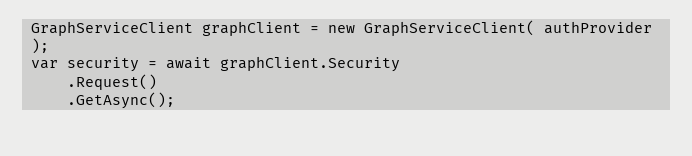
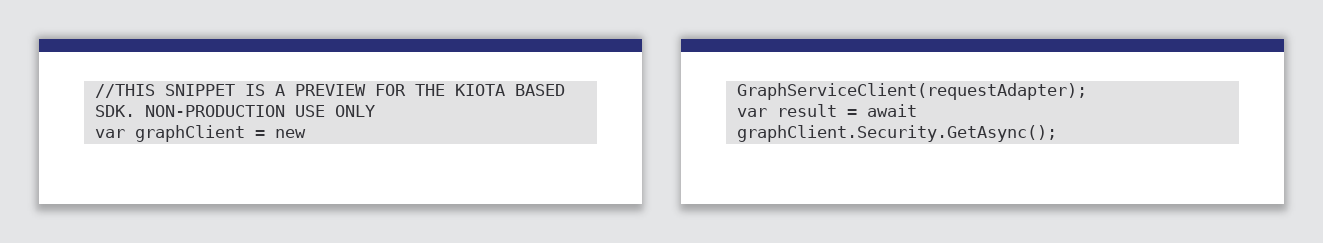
[30,20,652,36] [30,38,49,54] [30,57,139,72] GraphServiceClient graphClient = new GraphServiceClient( authProvider ); // var security -> [94,84,565,98] [94,105,375,117] [94,125,306,142] [736,83,1087,100] [736,104,837,117] //THIS SNIPPET IS A PREVIEW FOR THE KIOTA BASED SDK. NON-PRODUCTION USE ONLY // var graphClient = new GraphServiceClient(requestAdapter); // var result
[219,56,400,72] [66,74,157,90] [66,92,175,109] graphClient.Security // .Request() // .GetAsync(); -> [736,125,1057,142] graphClient.Security.GetAsync();

